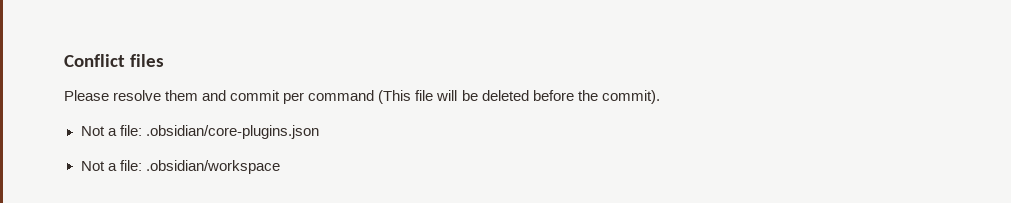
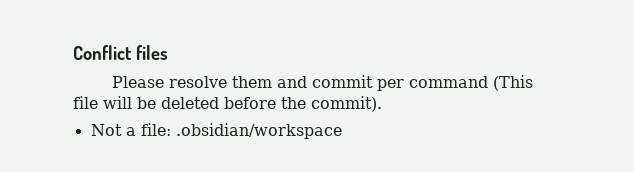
[80,125,319,139] // Not a file: .obsidian/core-plugins.json -> (382, 104) none

